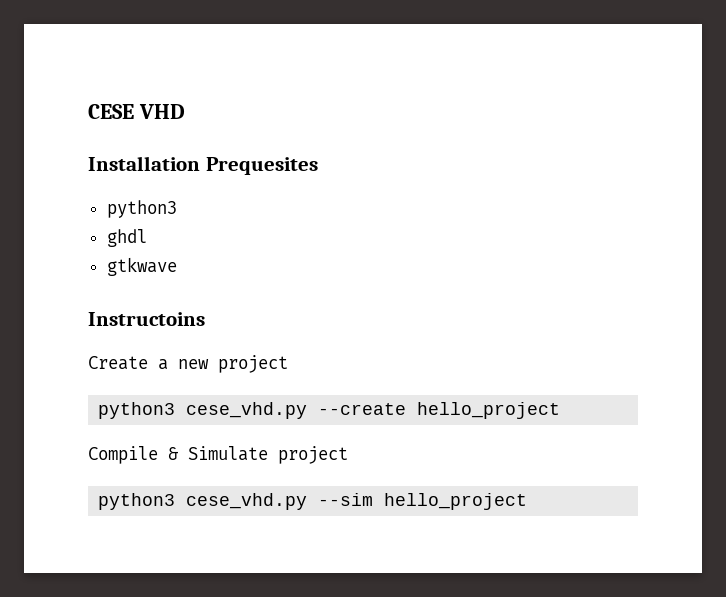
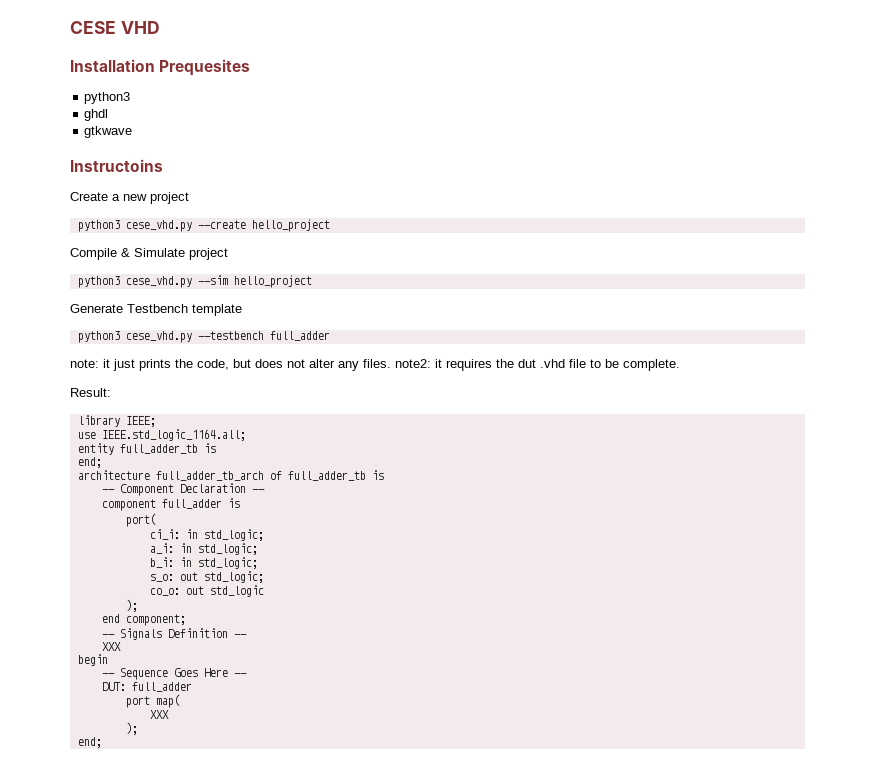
(528, 501) none -> [70,304,242,316] [77,331,330,343] [70,359,680,371] [70,388,111,397] [77,415,156,427] [77,429,246,441] [77,443,216,455] [77,457,102,468] [77,470,384,481] [101,483,265,496] [101,498,240,511] [125,513,156,527] [149,529,264,541] [149,543,258,555] [149,557,258,569] [149,571,264,583] [149,585,264,597] [125,599,138,612] [101,614,186,626] [101,628,247,640] [101,642,121,651] [77,654,108,666] [101,668,247,680] [101,682,192,692] [125,694,180,708] [149,710,169,719] [125,722,138,735] [77,737,102,748] // Generate Testbench template // python3 cese_vhd.py --testbench full_adder // note: it just prints the code, but does not alter any files. note2: it requires the dut .vhd file to be complete. // Result: // library IEEE; // use IEEE.std_logic_1164.all; // entity full_adder_tb is // end; // architecture full_adder_tb_arch of full_adder_tb is // -- Component Declaration -- // component full_adder is // port( // ci_i: in std_logic; // a_i: in std_logic; // b_i: in std_logic; // s_o: out std_logic; // co_o: out std_logic // ); // end component; // -- Signals Definition -- // XXX // begin // -- Sequence Goes Here -- // DUT: full_adder // port map( // XXX // ); // end;

